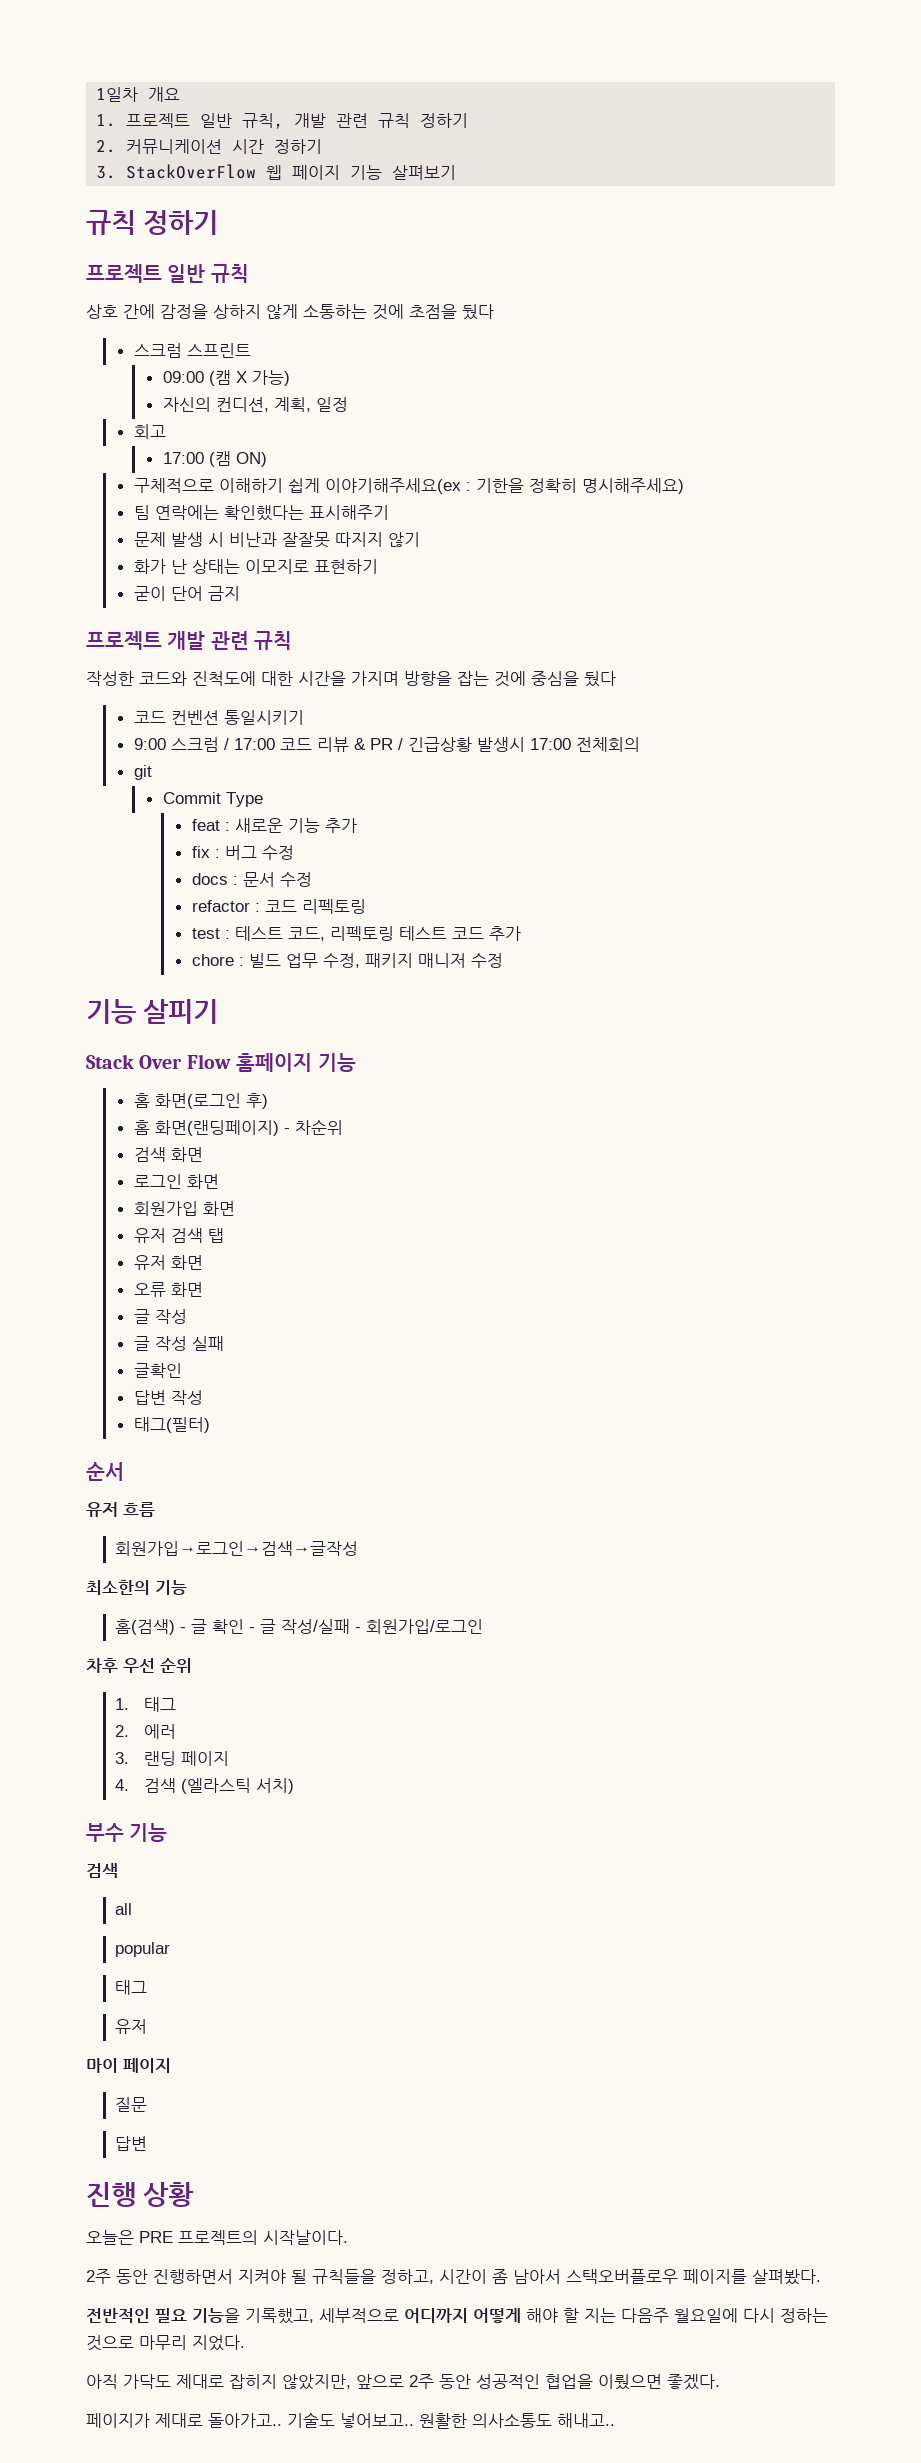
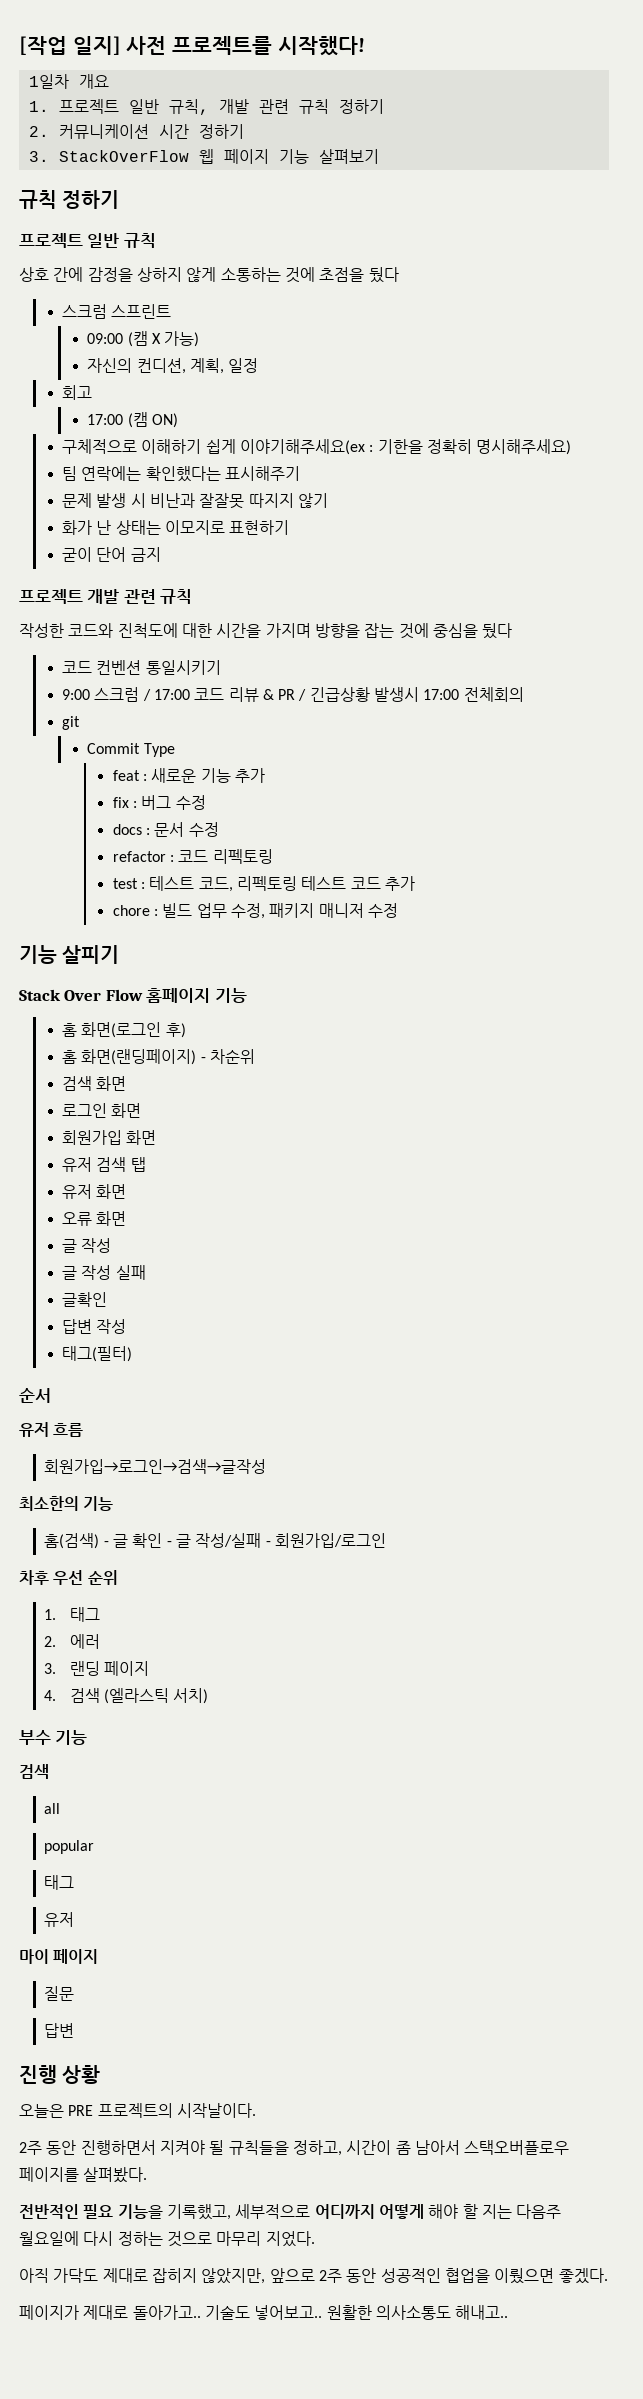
(96, 94) none -> [19,36,365,56] [작업 일지] 사전 프로젝트를 시작했다! //

